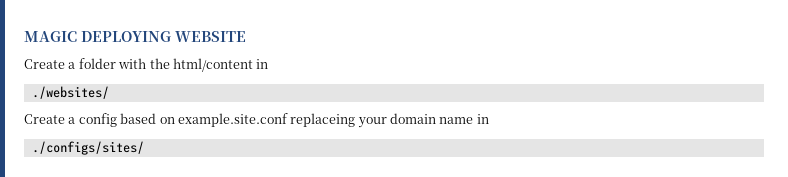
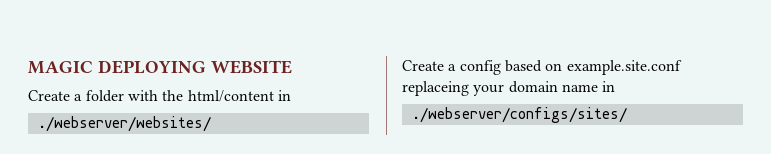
[31,86,109,99] ./websites/ -> [37,116,211,132] ./webserver/websites/
[31,141,144,155] ./configs/sites/ -> [411,107,627,123] ./webserver/configs/sites/

